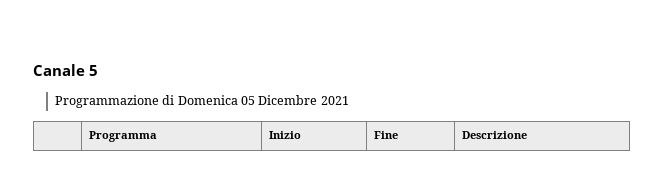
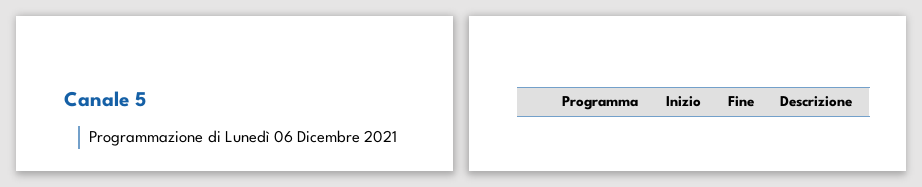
[177,95,256,105] Domenica 05 -> [225,130,293,143] Lunedì 06

